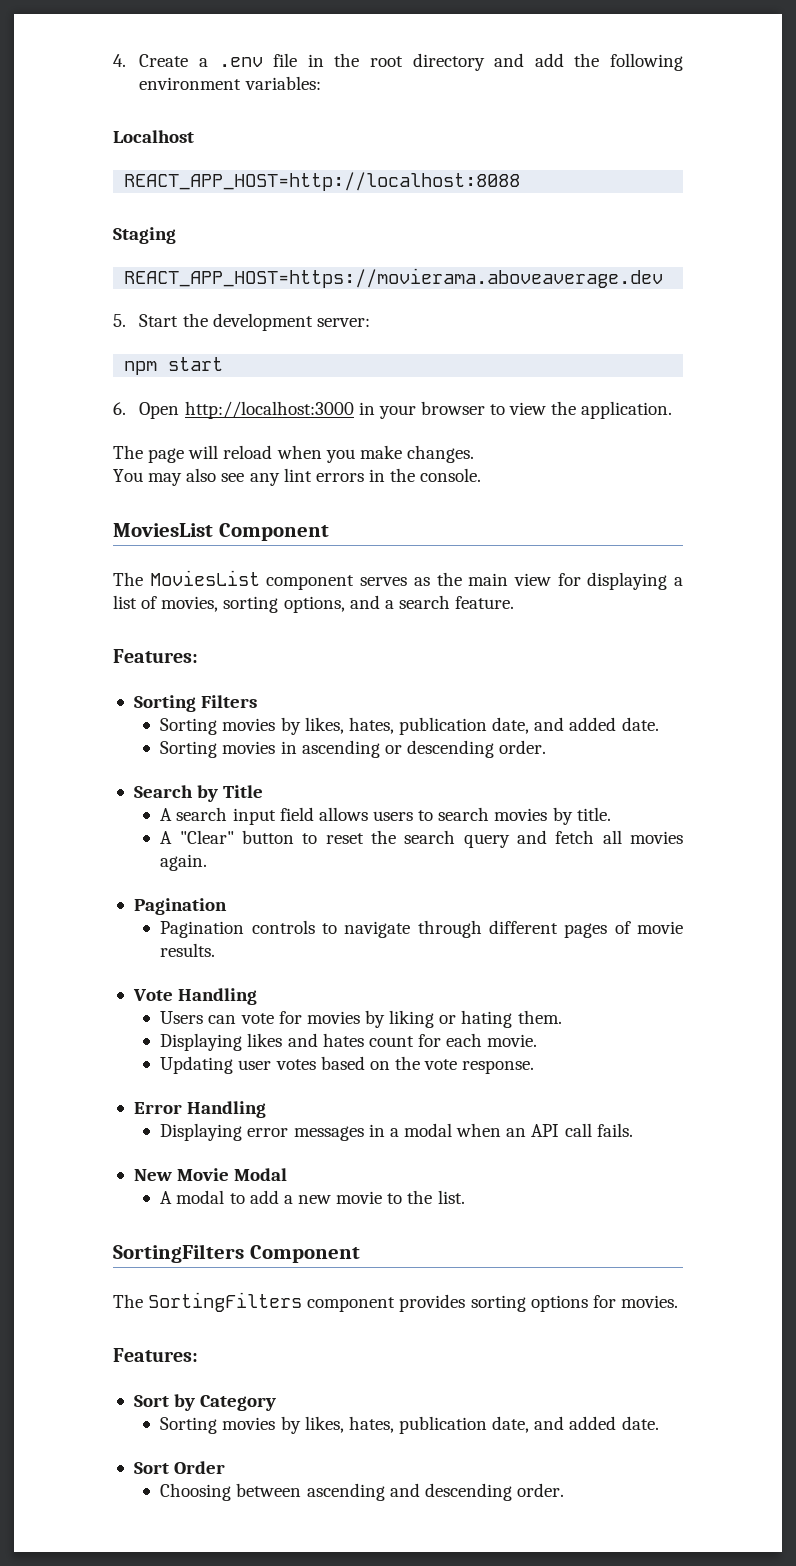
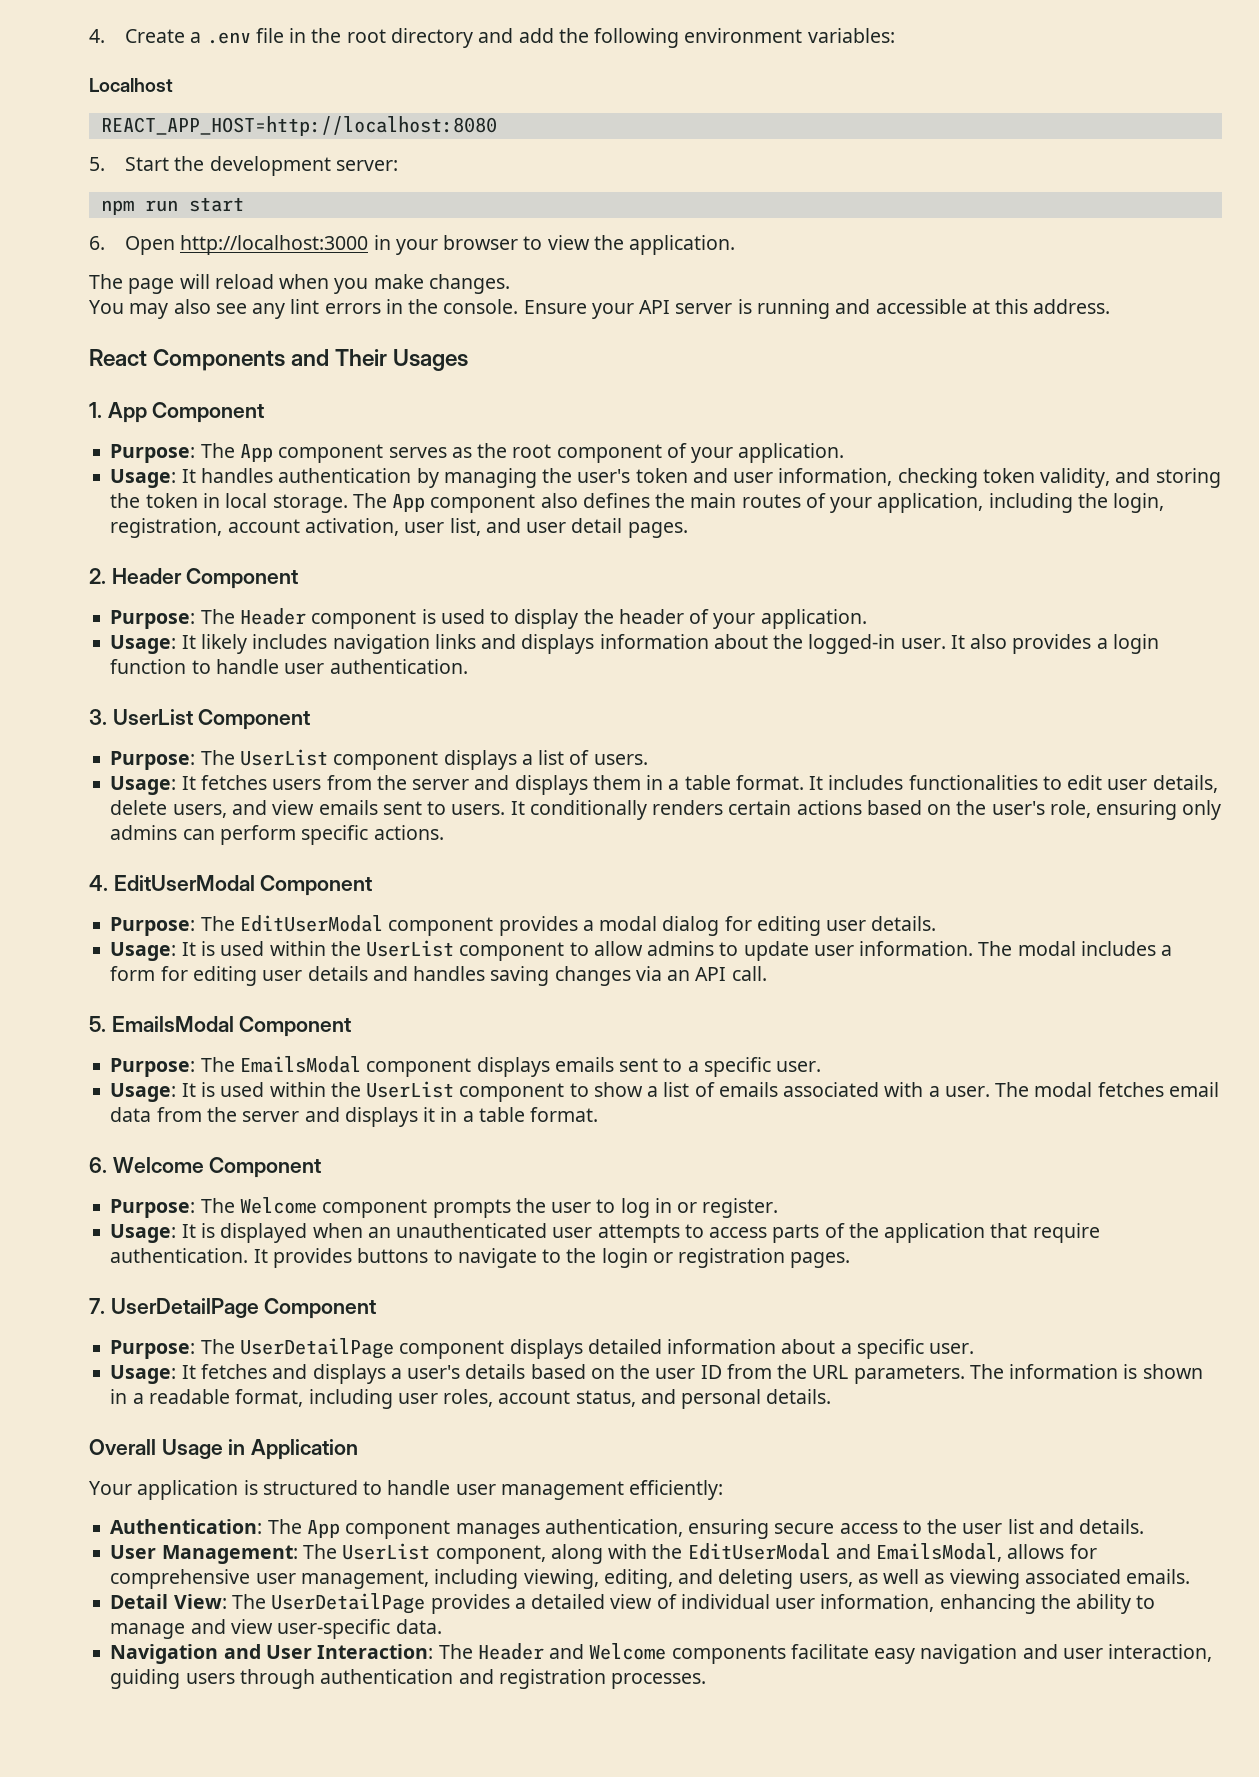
[124,172,521,191] [113,227,176,244] [124,268,664,288] REACT_APP_HOST=http://localhost:8088 // Staging // REACT_APP_HOST=https://movierama.aboveaverage.dev -> [100,116,497,136] REACT_APP_HOST=http://localhost:8080
(158, 368) none -> [144,200,178,212] run
[113,523,329,541] [113,570,683,590] [113,595,515,613] [113,649,198,663] [133,695,258,712] [160,717,659,735] [160,740,547,758] [133,785,264,802] [160,807,611,825] [160,830,683,848] [160,854,208,871] [133,898,227,915] [160,920,684,938] [160,943,216,957] [132,988,258,1005] [160,1010,562,1028] [160,1033,538,1051] [160,1056,535,1074] [133,1101,267,1118] [160,1123,633,1141] [133,1168,288,1181] [160,1190,465,1204] [113,1244,360,1263] [113,1292,678,1312] [113,1348,198,1362] [133,1394,277,1411] [160,1416,659,1434] [133,1461,226,1474] [160,1483,564,1501] // MoviesList Component // The MoviesList component serves as the main view for displaying a list of movies, sorting options, and a search feature. // Features: // Sorting Filters // Sorting movies by likes, hates, publication date, and added date. // Sorting movies in ascending or descending order. // Search by Title // A search input field allows users to search movies by title. // A "Clear" button to reset the search query and fetch all movies again. // Pagination // Pagination controls to navigate through different pages of movie results. // Vote Handling // Users can vote for movies by liking or hating them. // Displaying likes and hates count for each movie. // Updating user votes based on the vote response. // Error Handling // Displaying error messages in a modal when an API call fails. // New Movie Modal // A modal to add a new movie to the list. // SortingFilters Component // The SortingFilters component provides sorting options for movies. // Features: // Sort by Category // Sorting movies by likes, hates, publication date, and added date. // Sort Order // Choosing between ascending and descending order. -> [523,299,1111,319] [89,349,469,371] [89,402,265,423] [110,443,845,463] [110,468,1221,488] [110,493,1165,513] [110,518,688,538] [89,568,299,589] [110,608,867,629] [110,634,1159,654] [110,659,468,674] [89,709,311,730] [110,749,648,770] [110,775,1218,795] [110,800,1222,820] [110,825,444,845] [89,875,373,896] [110,915,937,936] [110,940,1173,961] [110,966,767,986] [89,1016,352,1037] [110,1056,822,1077] [110,1081,1220,1102] [110,1107,599,1127] [89,1157,322,1178] [110,1197,779,1218] [110,1223,1100,1243] [110,1248,851,1268] [89,1298,377,1319] [110,1338,975,1359] [110,1364,1203,1384] [110,1389,832,1409] [89,1439,359,1460] [89,1480,724,1500] [110,1519,1145,1539] [110,1543,1097,1564] [110,1569,1191,1589] [110,1593,1156,1614] [110,1619,442,1639] [110,1643,1213,1664] [110,1669,707,1689] Ensure your API server is running and accessible at this address. // React Components and Their Usages // 1. App Component // Purpose: The App component serves as the root component of your application. // Usage: It handles authentication by managing the user's token and user information, checking token validity, and storing the token in local storage. The App component also defines the main routes of your application, including the login, registration, account activation, user list, and user detail pages. // 2. Header Component // Purpose: The Header component is used to display the header of your application. // Usage: It likely includes navigation links and displays information about the logged-in user. It also provides a login function to handle user authentication. // 3. UserList Component // Purpose: The UserList component displays a list of users. // Usage: It fetches users from the server and displays them in a table format. It includes functionalities to edit user details, delete users, and view emails sent to users. It conditionally renders certain actions based on the user's role, ensuring only admins can perform specific actions. // 4. EditUserModal Component // Purpose: The EditUserModal component provides a modal dialog for editing user details. // Usage: It is used within the UserList component to allow admins to update user information. The modal includes a form for editing user details and handles saving changes via an API call. // 5. EmailsModal Component // Purpose: The EmailsModal component displays emails sent to a specific user. // Usage: It is used within the UserList component to show a list of emails associated with a user. The modal fetches email data from the server and displays it in a table format. // 6. Welcome Component // Purpose: The Welcome component prompts the user to log in or register. // Usage: It is displayed when an unauthenticated user attempts to access parts of the application that require authentication. It provides buttons to navigate to the login or registration pages. // 7. UserDetailPage Component // Purpose: The UserDetailPage component displays detailed information about a specific user. // Usage: It fetches and displays a user's details based on the user ID from the URL parameters. The information is shown in a readable format, including user roles, account status, and personal details. // Overall Usage in Application // Your application is structured to handle user management efficiently: // Authentication: The App component manages authentication, ensuring secure access to the user list and details. // User Management: The UserList component, along with the EditUserModal and EmailsModal, allows for comprehensive user management, including viewing, editing, and deleting users, as well as viewing associated emails. // Detail View: The UserDetailPage provides a detailed view of individual user information, enhancing the ability to manage and view user-specific data. // Navigation and User Interaction: The Header and Welcome components facilitate easy navigation and user interaction, guiding users through authentication and registration processes.

